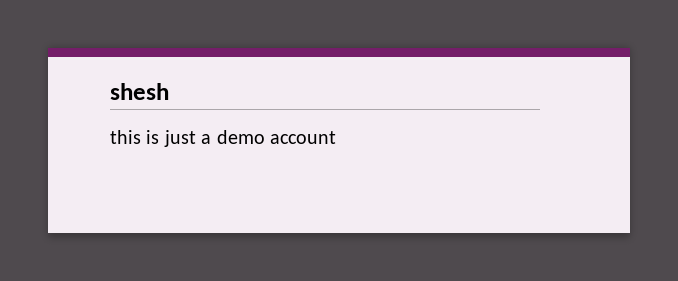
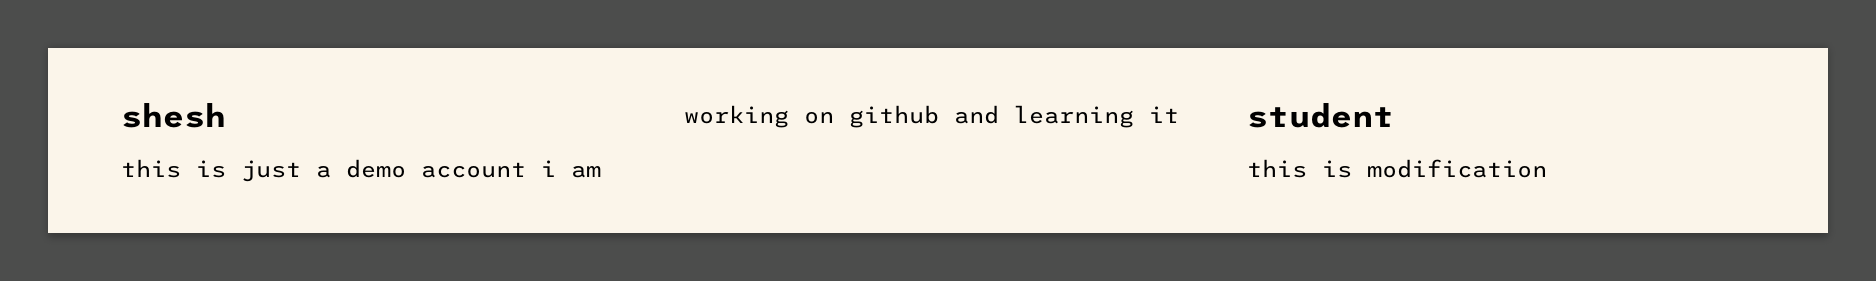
(336, 137) none -> [541,160,601,178] [684,105,1179,128] [1247,103,1394,128] [1247,159,1547,178] i am working on github and learning it // student // this is modification

